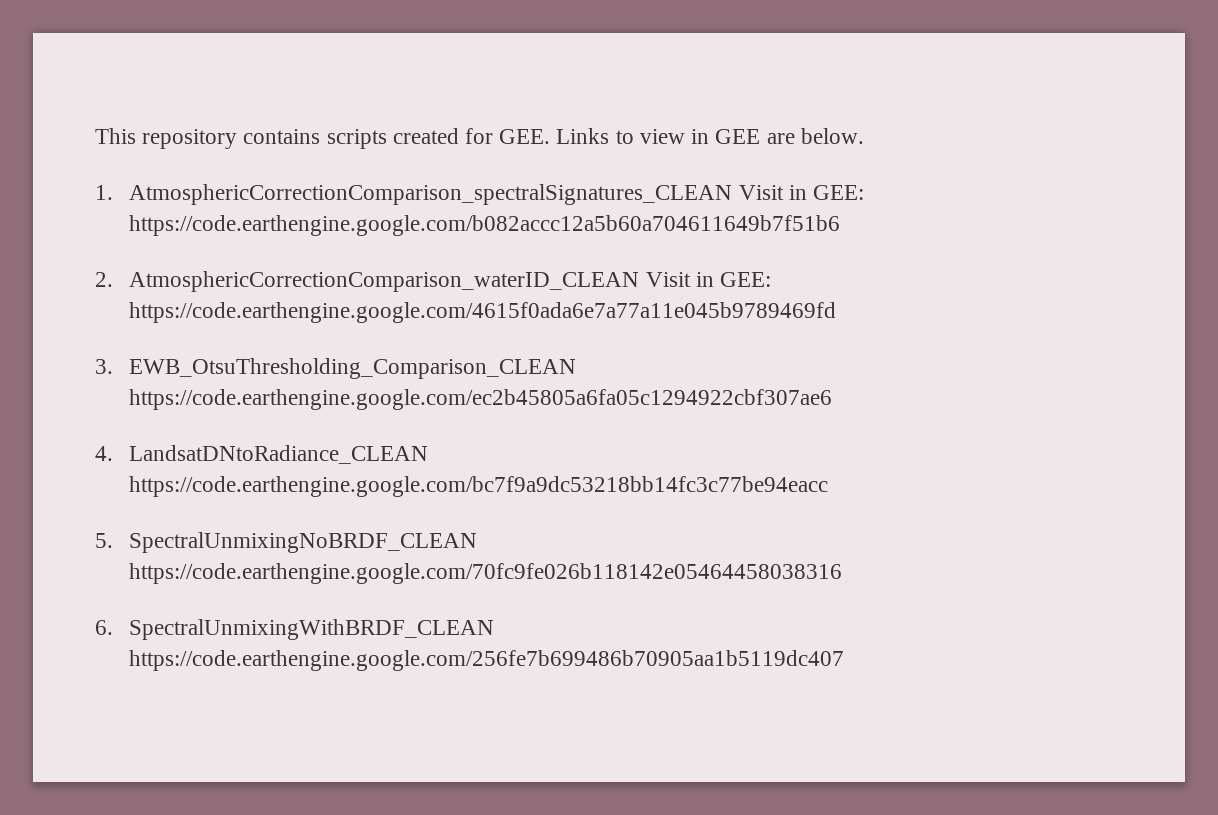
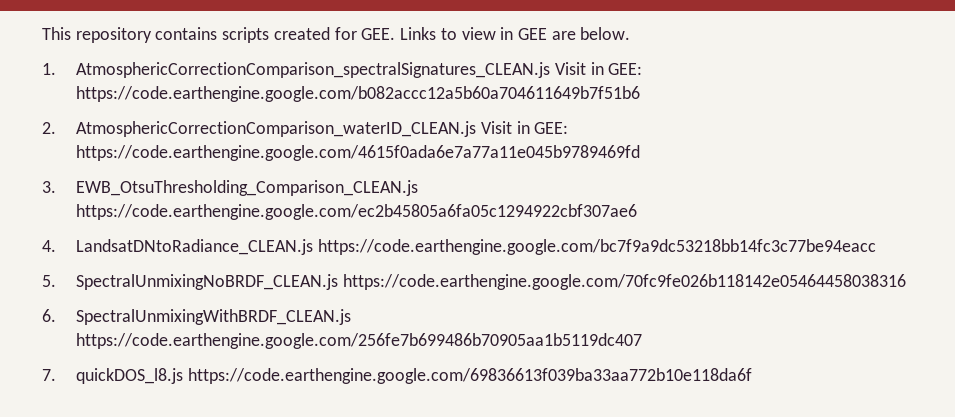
[129,184,733,205] AtmosphericCorrectionComparison_spectralSignatures_CLEAN -> [76,62,551,78] AtmosphericCorrectionComparison_spectralSignatures_CLEAN.js
[129,271,640,292] AtmosphericCorrectionComparison_waterID_CLEAN -> [76,121,477,137] AtmosphericCorrectionComparison_waterID_CLEAN.js
[129,358,577,379] EWB_OtsuThresholding_Comparison_CLEAN -> [76,180,419,196] EWB_OtsuThresholding_Comparison_CLEAN.js
[129,445,429,464] LandsatDNtoRadiance_CLEAN -> [76,239,314,255] LandsatDNtoRadiance_CLEAN.js
[129,532,478,553] SpectralUnmixingNoBRDF_CLEAN -> [76,274,339,290] SpectralUnmixingNoBRDF_CLEAN.js
[129,619,495,640] SpectralUnmixingWithBRDF_CLEAN -> [76,309,352,325] SpectralUnmixingWithBRDF_CLEAN.js
(845, 660) none -> [42,368,752,384] // 7. quickDOS_l8.js https://code.earthengine.google.com/69836613f039ba33aa772b10e118da6f

